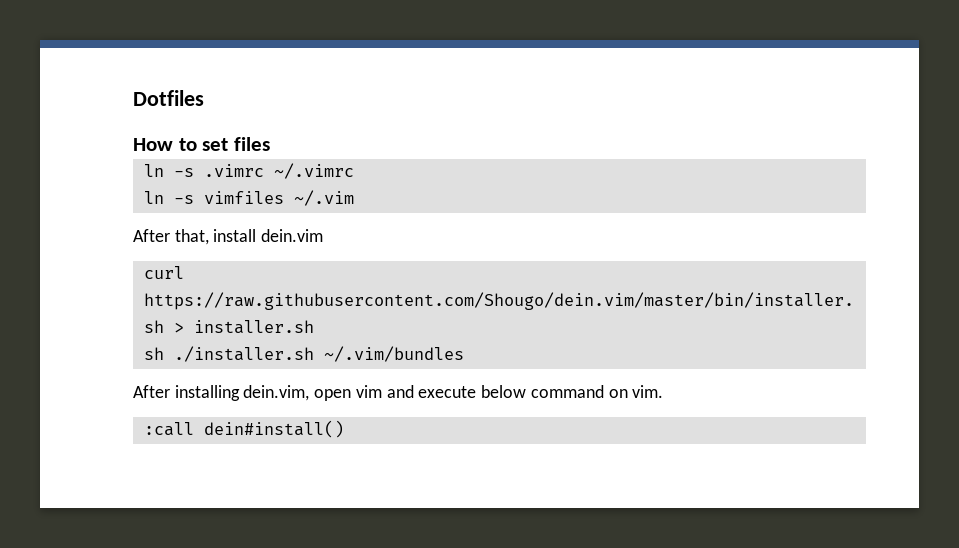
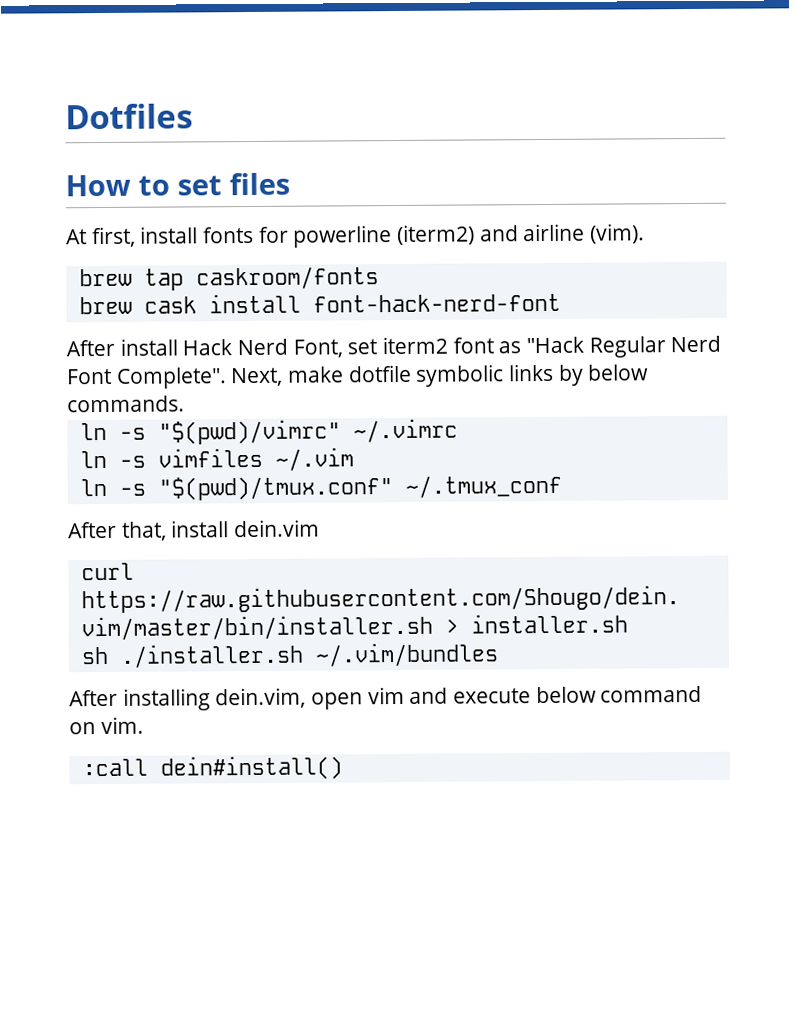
[143,164,264,177] // ln -s .vimrc -> [66,223,646,248] [78,266,379,291] [78,293,561,315] [66,335,722,358] [67,363,650,389] [67,395,185,413] [79,419,341,445] // At first, install fonts for powerline (iterm2) and airline (vim). // brew tap caskroom/fonts // brew cask install font-hack-nerd-font // After install Hack Nerd Font, set iterm2 font as "Hack Regular Nerd Font Complete". Next, make dotfile symbolic links by below commands. // ln -s "$(pwd)/vimrc"
(354, 198) none -> [79,474,562,501] // ln -s "$(pwd)/tmux.conf" ~/.tmux_conf

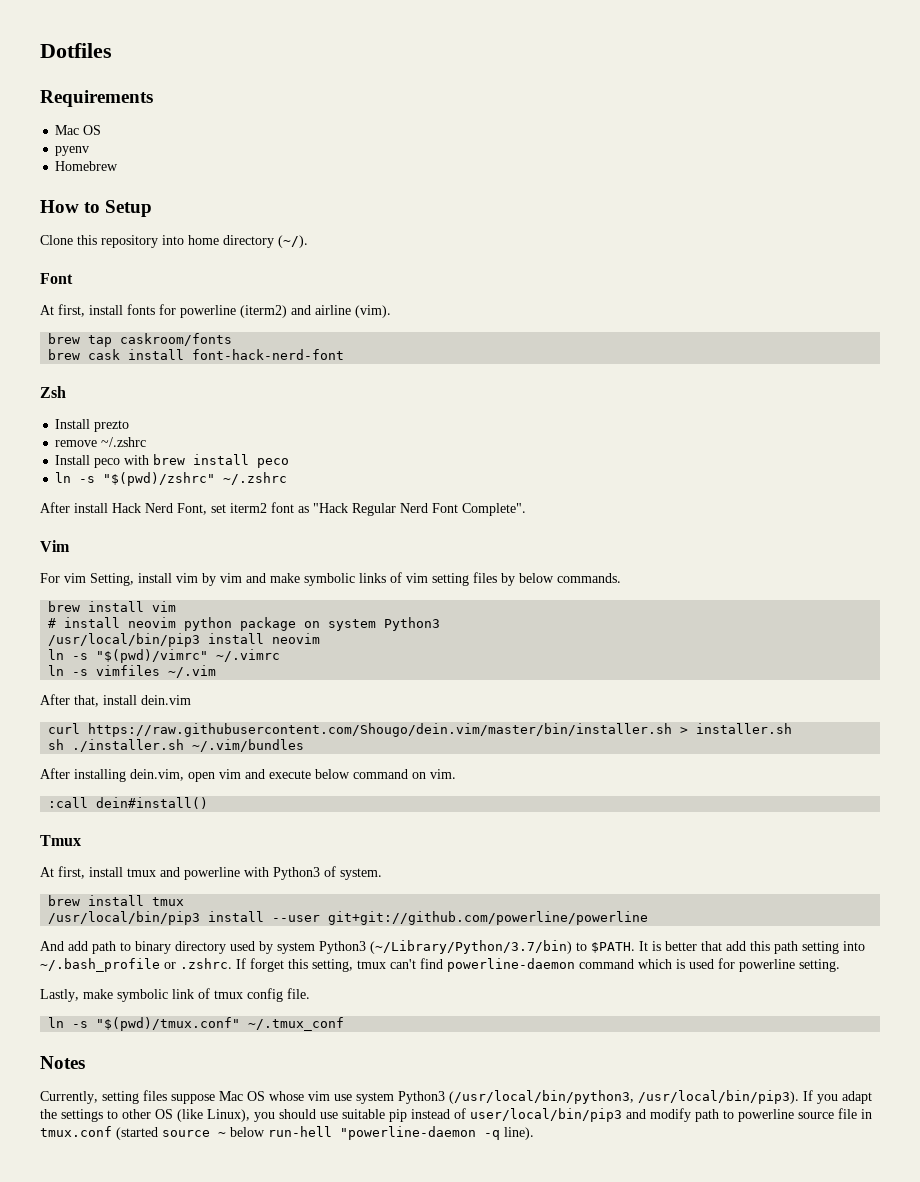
[65,172,290,197] How to set files -> [40,90,153,107] [55,125,102,135] [55,146,90,156] [55,161,119,171] [40,200,153,217] [40,235,308,248] [40,273,73,284] Requirements // Mac OS // pyenv // Homebrew // How to Setup // Clone this repository into home directory (~/). // Font
(561, 303) none -> [40,386,66,398] [55,419,130,432] [55,437,147,447] [55,454,290,468] [55,472,288,486] // Zsh // Install prezto // remove ~/.zshrc // Install peco with brew install peco // ln -s "$(pwd)/zshrc" ~/.zshrc
[231,363,650,387] [67,395,185,413] Next, make dotfile symbolic links by below commands. -> [40,540,70,552] [40,572,621,586] [48,601,177,612] [48,617,441,631] [48,633,321,647] // Vim // For vim Setting, install vim by vim and make symbolic links of vim setting files by below commands. // brew install vim // # install neovim python package on system Python3 // /usr/local/bin/pip3 install neovim
[79,474,562,501] // ln -s "$(pwd)/tmux.conf" ~/.tmux_conf -> (217, 671) none
(343, 768) none -> [40,835,81,846] [40,866,382,880] [48,895,185,906] [48,911,649,925] [40,940,865,954] [40,958,840,972] [40,988,310,1002] [48,1017,345,1031] [40,1056,85,1069] [40,1090,872,1104] [40,1108,872,1122] [40,1126,534,1140] // Tmux // At first, install tmux and powerline with Python3 of system. // brew install tmux // /usr/local/bin/pip3 install --user git+git://github.com/powerline/powerline // And add path to binary directory used by system Python3 (~/Library/Python/3.7/bin) to $PATH. It is better that add this path setting into ~/.bash_profile or .zshrc. If forget this setting, tmux can't find powerline-daemon command which is used for powerline setting. // Lastly, make symbolic link of tmux config file. // ln -s "$(pwd)/tmux.conf" ~/.tmux_conf // Notes // Currently, setting files suppose Mac OS whose vim use system Python3 (/usr/local/bin/python3, /usr/local/bin/pip3). If you adapt the settings to other OS (like Linux), you should use suitable pip instead of user/local/bin/pip3 and modify path to powerline source file in tmux.conf (started source ~ below run-hell "powerline-daemon -q line).

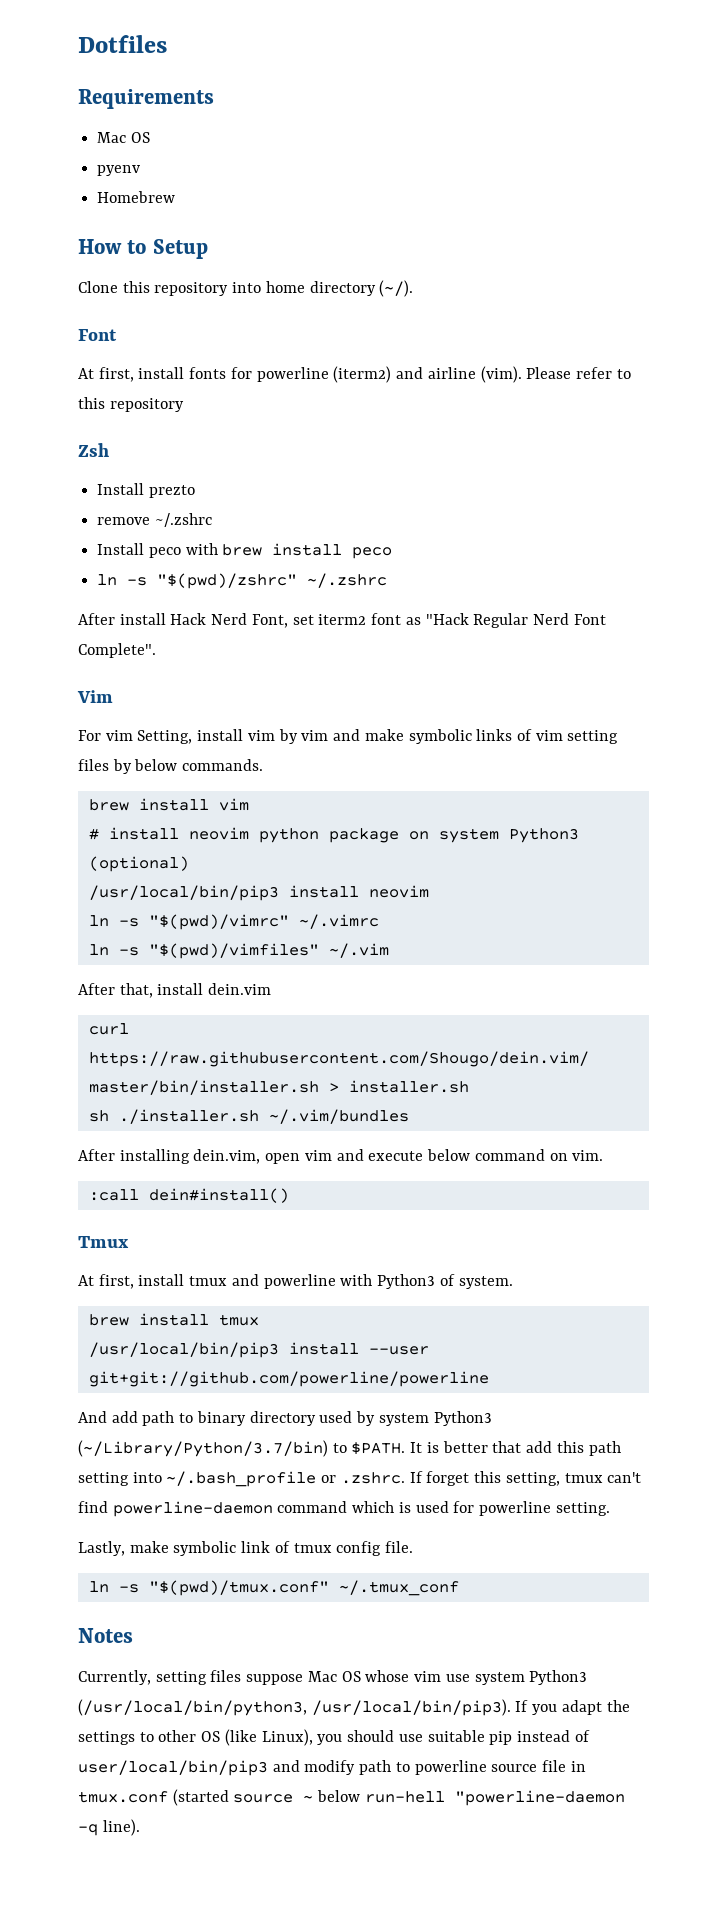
[48,333,233,347] [48,349,345,360] // brew tap caskroom/fonts // brew cask install font-hack-nerd-font -> [526,367,631,379] [78,397,184,412] Please refer to this repository
(441, 624) none -> [88,856,189,872] (optional)
[96,665,161,676] vimfiles -> [148,943,319,959] "$(pwd)/vimfiles"

